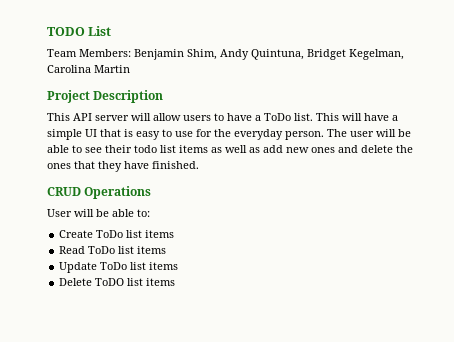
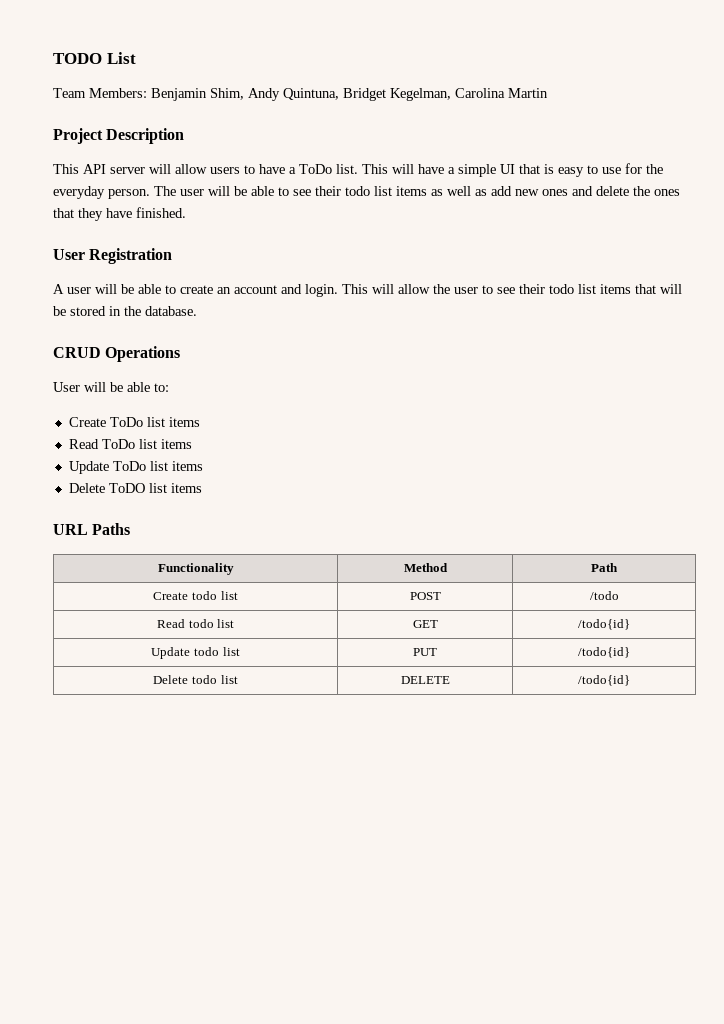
(199, 165) none -> [53,248,173,264] [53,284,682,297] [53,306,197,316] // User Registration // A user will be able to create an account and login. This will allow the user to see their todo list items that will be stored in the database.
(176, 282) none -> [53,523,131,535] [157,563,234,575] [403,563,448,572] [591,563,618,572] [153,591,238,600] [409,592,441,600] [589,591,619,600] [156,619,235,628] [412,620,438,628] [578,619,630,630] [151,647,240,659] [413,648,437,656] [578,647,630,658] [153,675,238,684] [400,676,450,684] [578,675,630,686] // URL Paths // Functionality | Method | Path // Create todo list | POST | /todo // Read todo list | GET | /todo{id} // Update todo list | PUT | /todo{id} // Delete todo list | DELETE | /todo{id}

